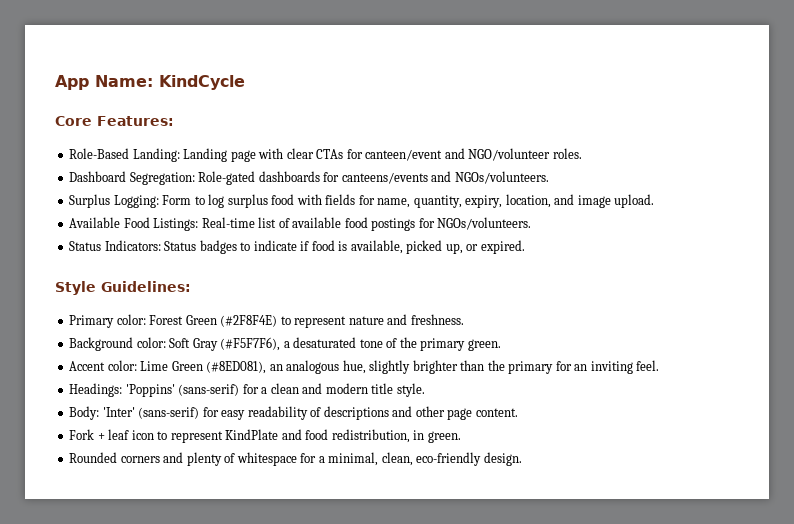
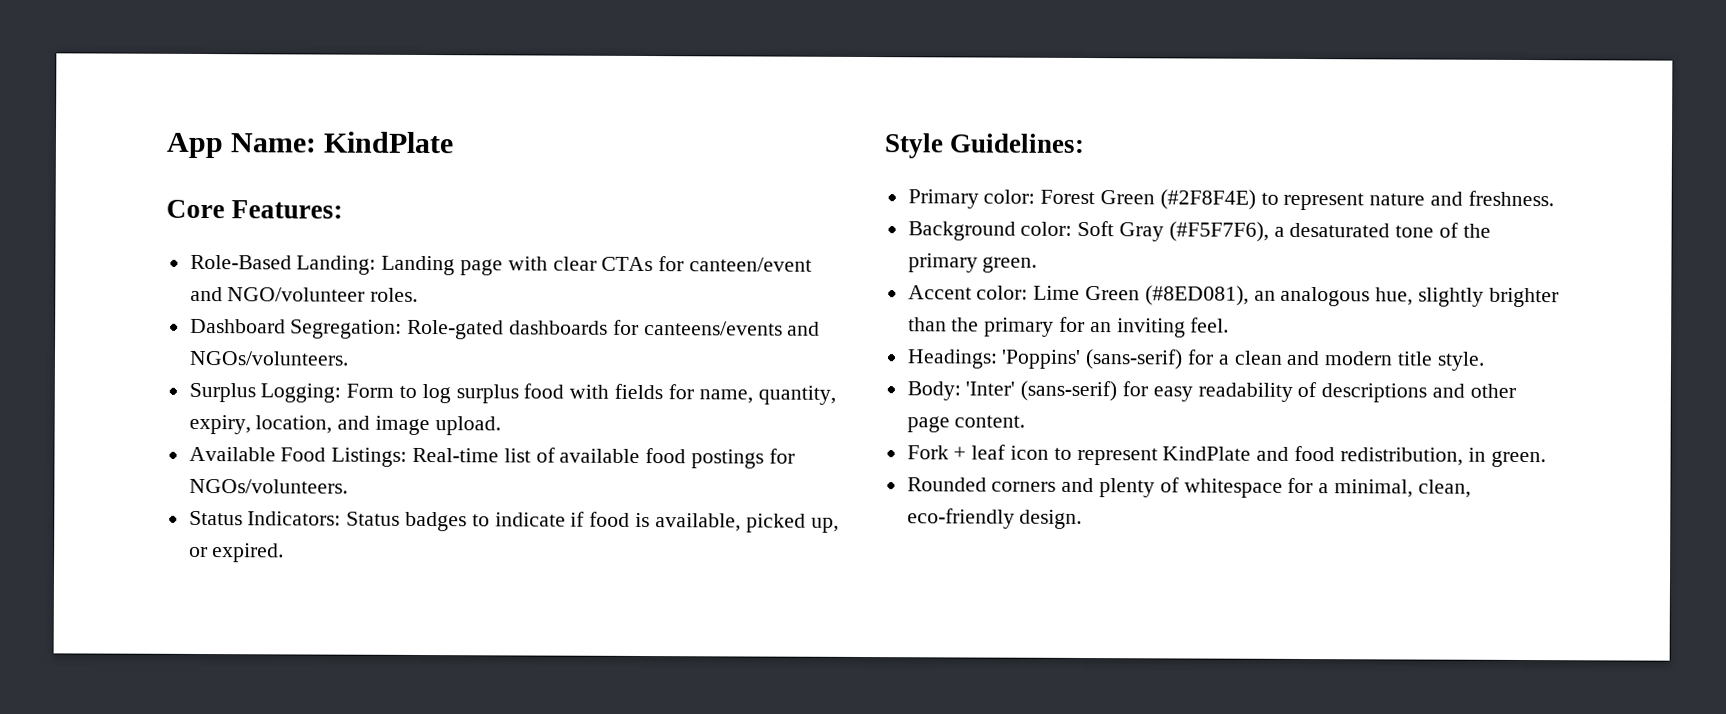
[159,75,245,90] KindCycle -> [323,131,455,154] KindPlate

